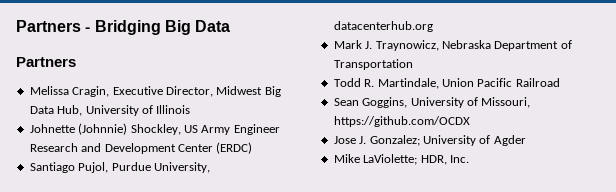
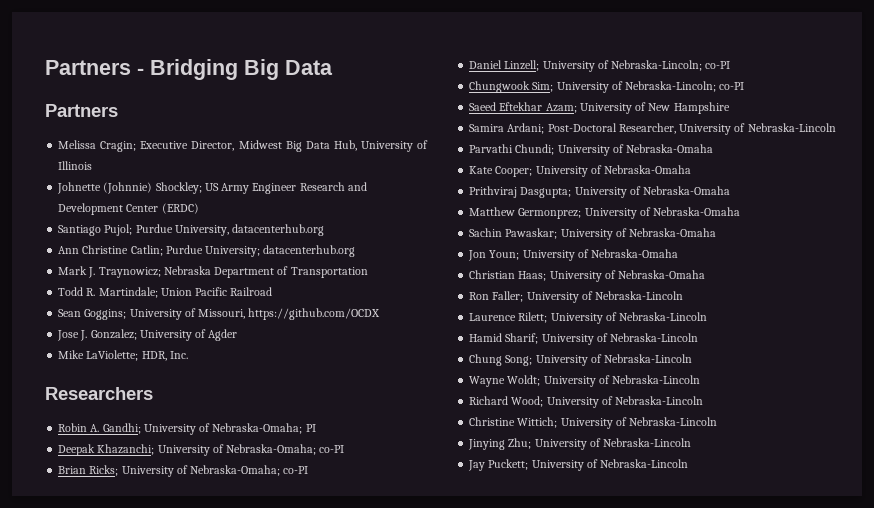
[72,86,110,97] Cragin, -> [100,141,137,152] Cragin;
[130,124,181,135] Shockley, -> [155,182,202,194] Shockley;
[78,162,109,173] Pujol, -> [104,224,133,236] Pujol;
(433, 26) none -> [58,245,356,257] // Ann Christine Catlin; Purdue University; datacenterhub.org
[375,40,439,51] Traynowicz, -> [98,267,161,278] Traynowicz;
[377,78,439,89] Martindale, -> [98,287,158,298] Martindale;
[362,97,408,108] Goggins, -> [84,309,127,320] Goggins;
(469, 159) none -> [45,387,153,400] [58,423,316,435] [58,444,345,456] [58,465,309,477] [469,60,731,72] [469,81,745,93] [469,102,730,114] [469,123,836,135] [469,144,714,156] [469,165,692,177] [469,186,731,198] [469,207,741,219] [469,228,717,240] [468,249,679,261] [469,270,706,282] [469,291,684,303] [469,312,708,324] [469,333,699,345] [469,354,693,366] [469,375,701,387] [469,396,704,408] [469,417,718,429] [468,438,692,450] [468,459,689,471] // Researchers // Robin A. Gandhi; University of Nebraska-Omaha; PI // Deepak Khazanchi; University of Nebraska-Omaha; co-PI // Brian Ricks; University of Nebraska-Omaha; co-PI // Daniel Linzell; University of Nebraska-Lincoln; co-PI // Chungwook Sim; University of Nebraska-Lincoln; co-PI // Saeed Eftekhar Azam; University of New Hampshire // Samira Ardani; Post-Doctoral Researcher, University of Nebraska-Lincoln // Parvathi Chundi; University of Nebraska-Omaha // Kate Cooper; University of Nebraska-Omaha // Prithviraj Dasgupta; University of Nebraska-Omaha // Matthew Germonprez; University of Nebraska-Omaha // Sachin Pawaskar; University of Nebraska-Omaha // Jon Youn; University of Nebraska-Omaha // Christian Haas; University of Nebraska-Omaha // Ron Faller; University of Nebraska-Lincoln // Laurence Rilett; University of Nebraska-Lincoln // Hamid Sharif; University of Nebraska-Lincoln // Chung Song; University of Nebraska-Lincoln // Wayne Woldt; University of Nebraska-Lincoln // Richard Wood; University of Nebraska-Lincoln // Christine Wittich; University of Nebraska-Lincoln // Jinying Zhu; University of Nebraska-Lincoln // Jay Puckett; University of Nebraska-Lincoln

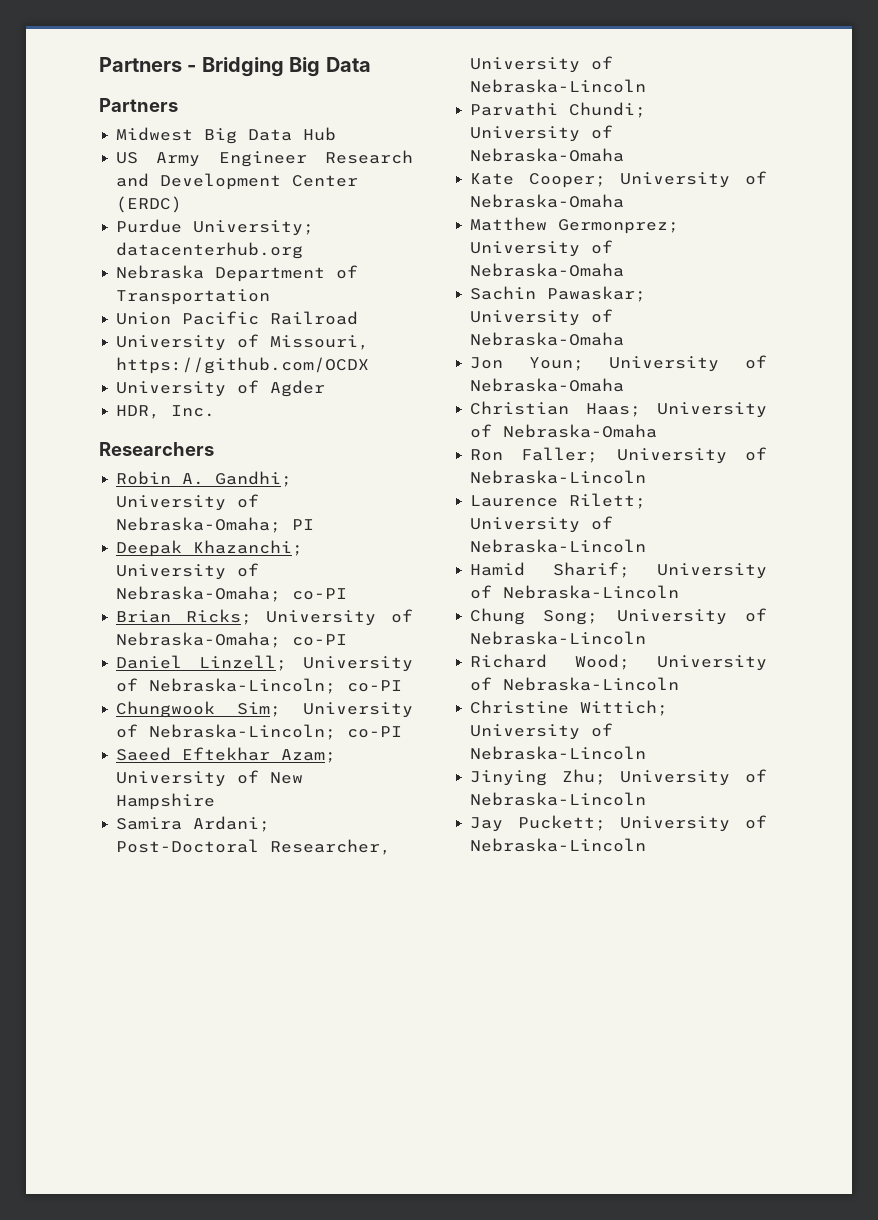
[58,140,428,152] [58,161,93,170] [57,182,202,194] Melissa Cragin; Executive Director, Midwest Big Data Hub, University of Illinois // Johnette (Johnnie) Shockley; -> [116,127,337,144] Midwest Big Data Hub //
[58,224,325,236] [58,245,163,256] Santiago Pujol; Purdue University, datacenterhub.org // Ann Christine Catlin; -> (183, 204) none
[58,266,161,278] Mark J. Traynowicz; -> (304, 250) none
[58,287,158,298] Todd R. Martindale; -> (271, 297) none
[58,309,127,320] Sean Goggins; -> (359, 318) none
[57,329,137,341] Jose J. Gonzalez; -> (370, 365) none
[58,350,139,361] Mike LaViolette; -> (326, 388) none
[469,186,731,198] // Prithviraj Dasgupta; University of Nebraska-Omaha -> (625, 201) none
[469,375,701,387] // Wayne Woldt; University of Nebraska-Lincoln -> (647, 638) none

